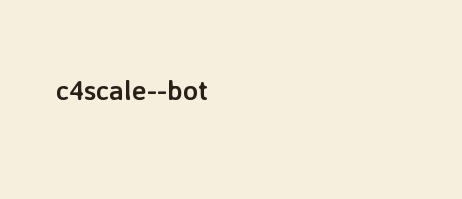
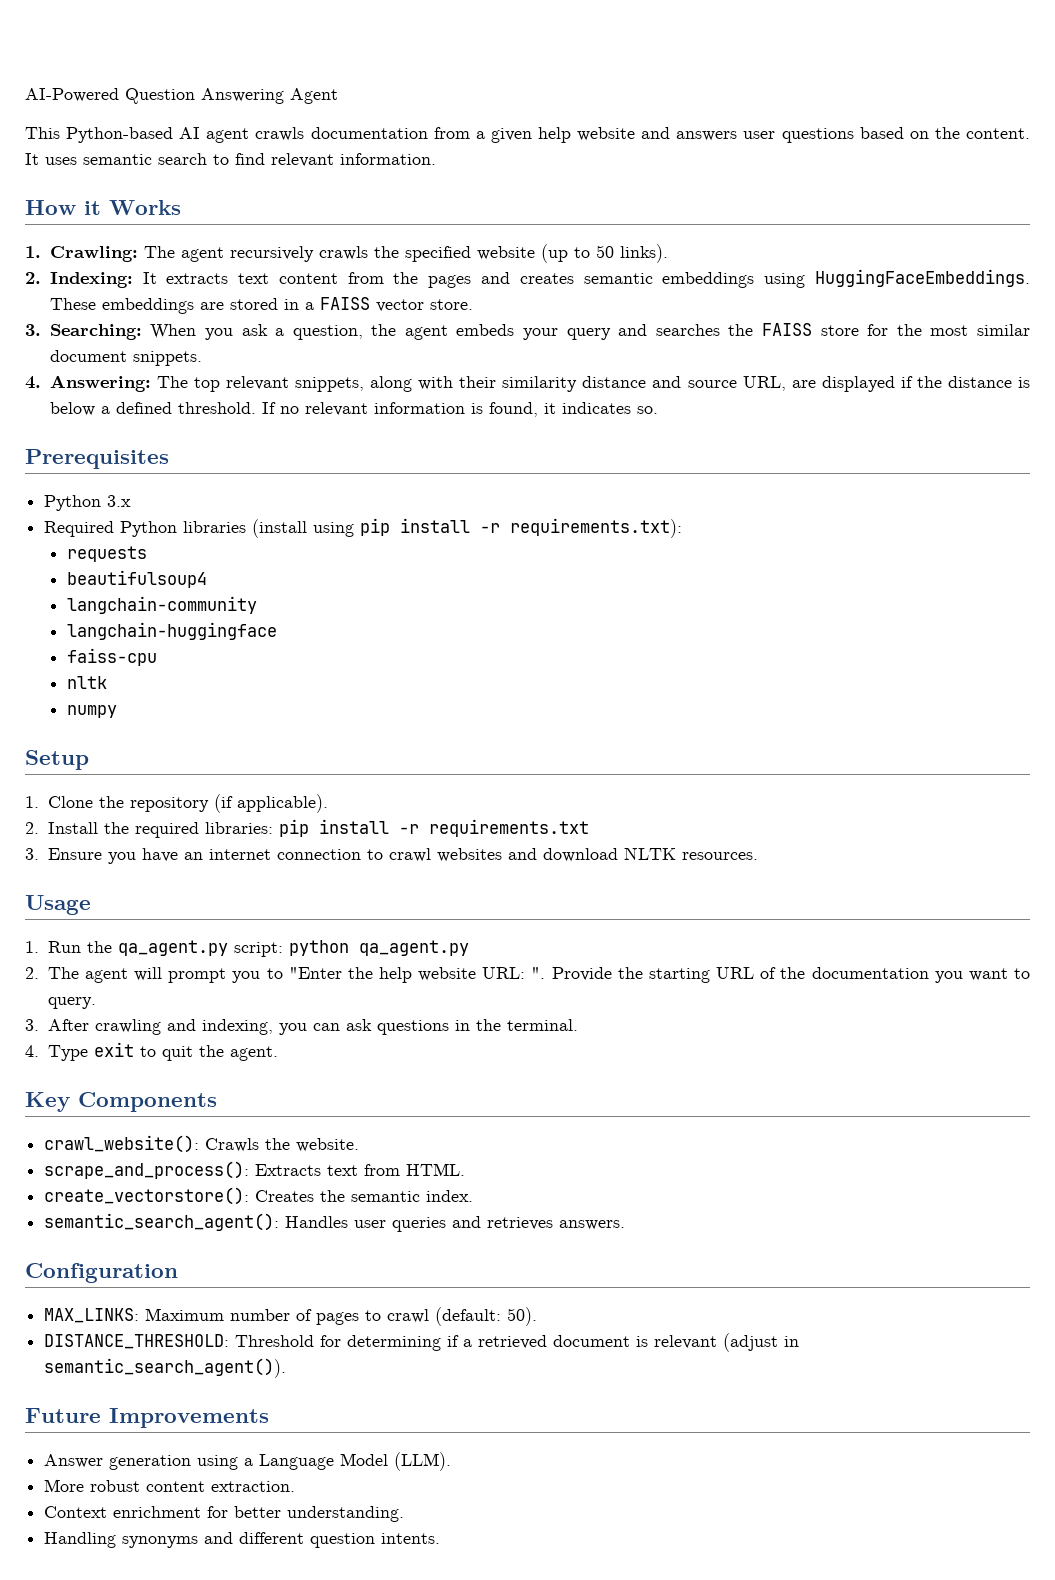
[56,80,208,100] c4scale--bot -> [25,88,338,104] [25,127,1030,143] [25,153,436,167] [25,200,181,215] [25,244,668,263] [25,269,1030,288] [49,297,473,314] [25,323,1031,340] [49,350,202,366] [25,375,1031,392] [49,402,658,417] [25,449,169,469] [44,495,132,511] [44,518,683,538] [66,546,147,562] [66,570,207,588] [66,596,257,614] [66,622,277,640] [66,648,157,666] [66,676,107,689] [66,705,117,718] [25,750,89,770] [25,794,328,813] [25,819,589,838] [25,847,758,864] [25,895,91,915] [25,940,469,957] [25,967,1031,983] [47,997,96,1009] [25,1019,578,1035] [25,1042,278,1061] [25,1092,217,1112] [44,1135,360,1153] [44,1161,466,1179] [44,1187,474,1205] [44,1213,626,1232] [25,1263,178,1283] [44,1307,538,1326] [44,1333,800,1352] [44,1358,287,1378] [25,1408,269,1428] [44,1452,452,1471] [44,1479,296,1492] [44,1506,405,1522] [44,1532,441,1548] AI-Powered Question Answering Agent // This Python-based AI agent crawls documentation from a given help website and answers user questions based on the content. It uses semantic search to find relevant information. // How it Works // 1. Crawling: The agent recursively crawls the specified website (up to 50 links). // 2. Indexing: It extracts text content from the pages and creates semantic embeddings using HuggingFaceEmbeddings. These embeddings are stored in a FAISS vector store. // 3. Searching: When you ask a question, the agent embeds your query and searches the FAISS store for the most similar document snippets. // 4. Answering: The top relevant snippets, along with their similarity distance and source URL, are displayed if the distance is below a defined threshold. If no relevant information is found, it indicates so. // Prerequisites // Python 3.x // Required Python libraries (install using pip install -r requirements.txt): // requests // beautifulsoup4 // langchain-community // langchain-huggingface // faiss-cpu // nltk // numpy // Setup // 1. Clone the repository (if applicable). // 2. Install the required libraries: pip install -r requirements.txt // 3. Ensure you have an internet connection to crawl websites and download NLTK resources. // Usage // 1. Run the qa_agent.py script: python qa_agent.py // 2. The agent will prompt you to "Enter the help website URL: ". Provide the starting URL of the documentation you want to query. // 3. After crawling and indexing, you can ask questions in the terminal. // 4. Type exit to quit the agent. // Key Components // crawl_website(): Crawls the website. // scrape_and_process(): Extracts text from HTML. // create_vectorstore(): Creates the semantic index. // semantic_search_agent(): Handles user queries and retrieves answers. // Configuration // MAX_LINKS: Maximum number of pages to crawl (default: 50). // DISTANCE_THRESHOLD: Threshold for determining if a retrieved document is relevant (adjust in semantic_search_agent()). // Future Improvements // Answer generation using a Language Model (LLM). // More robust content extraction. // Context enrichment for better understanding. // Handling synonyms and different question intents.

